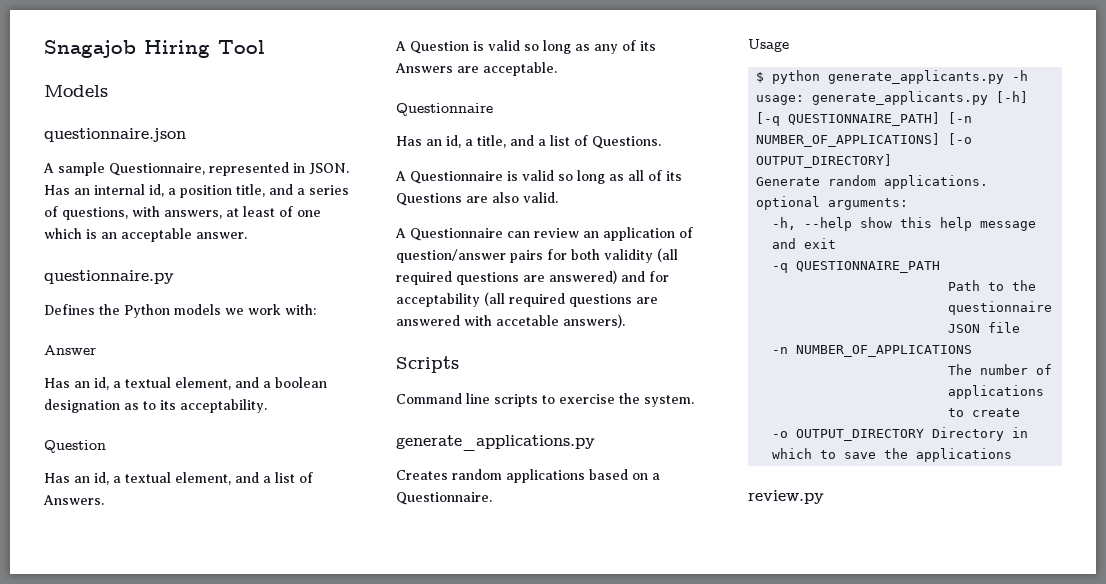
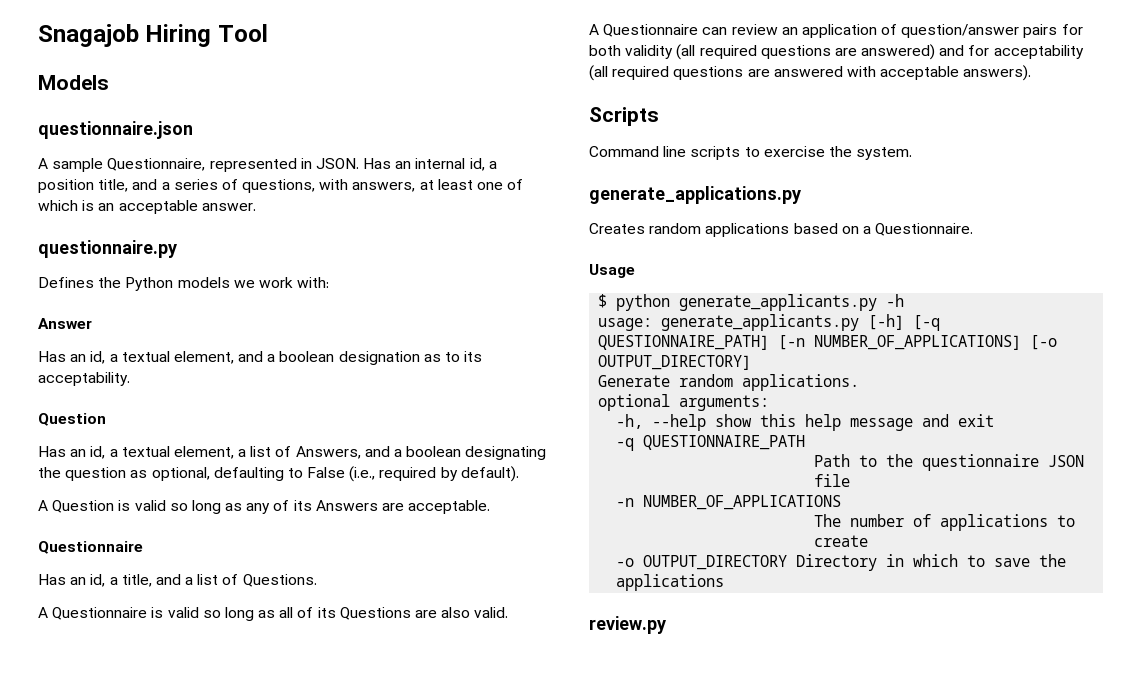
[279,206,321,217] of one -> [477,179,524,190] one of
[235,472,313,483] [43,495,104,505] and a list of Answers. -> [238,446,547,460] [38,466,519,482] a list of Answers, and a boolean designating the question as optional, defaulting to False (i.e., required by default).
[496,315,559,326] accetable -> [880,66,960,80] acceptable

